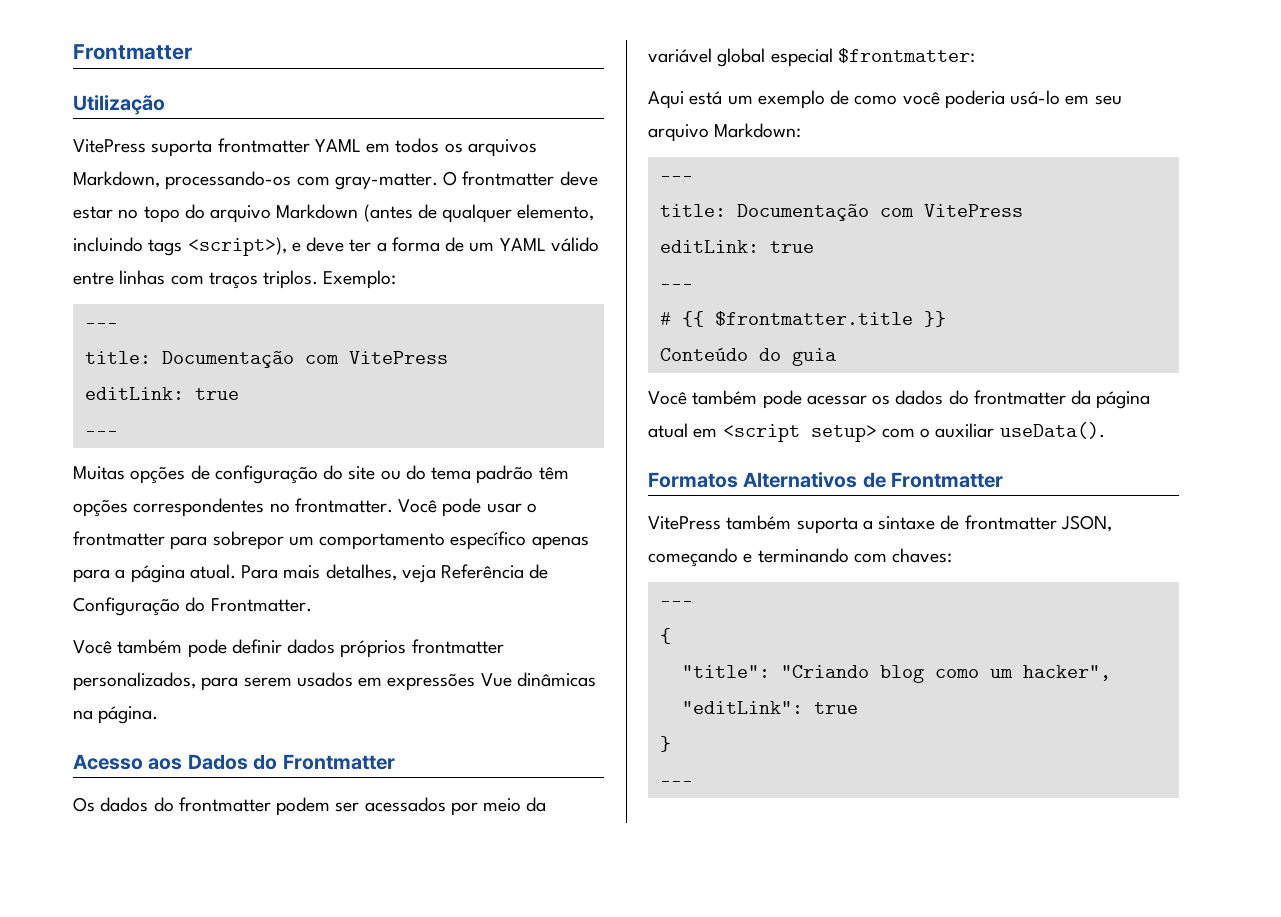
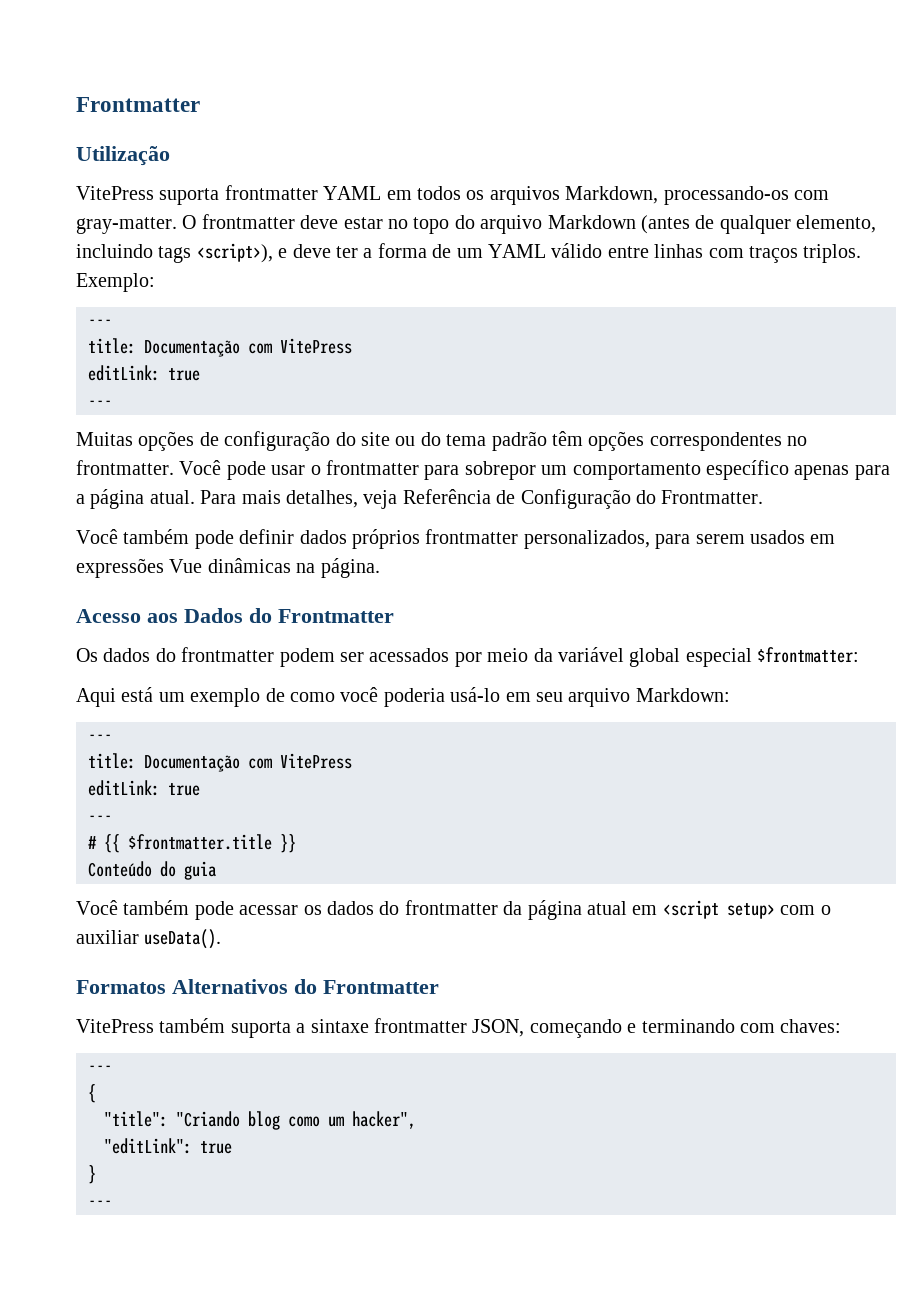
[862,472,886,488] de -> [294,979,317,994] do
[940,515,960,530] de -> (369, 1026) none

